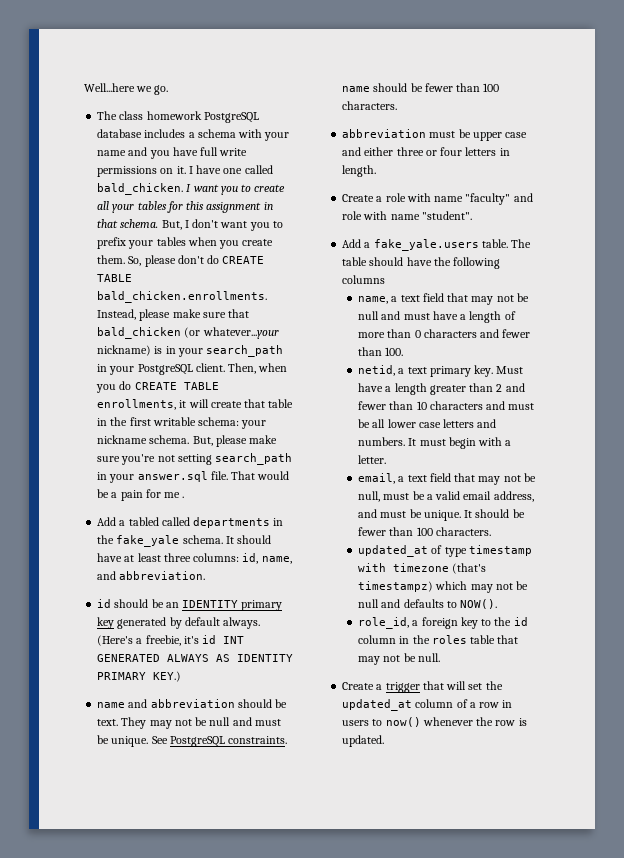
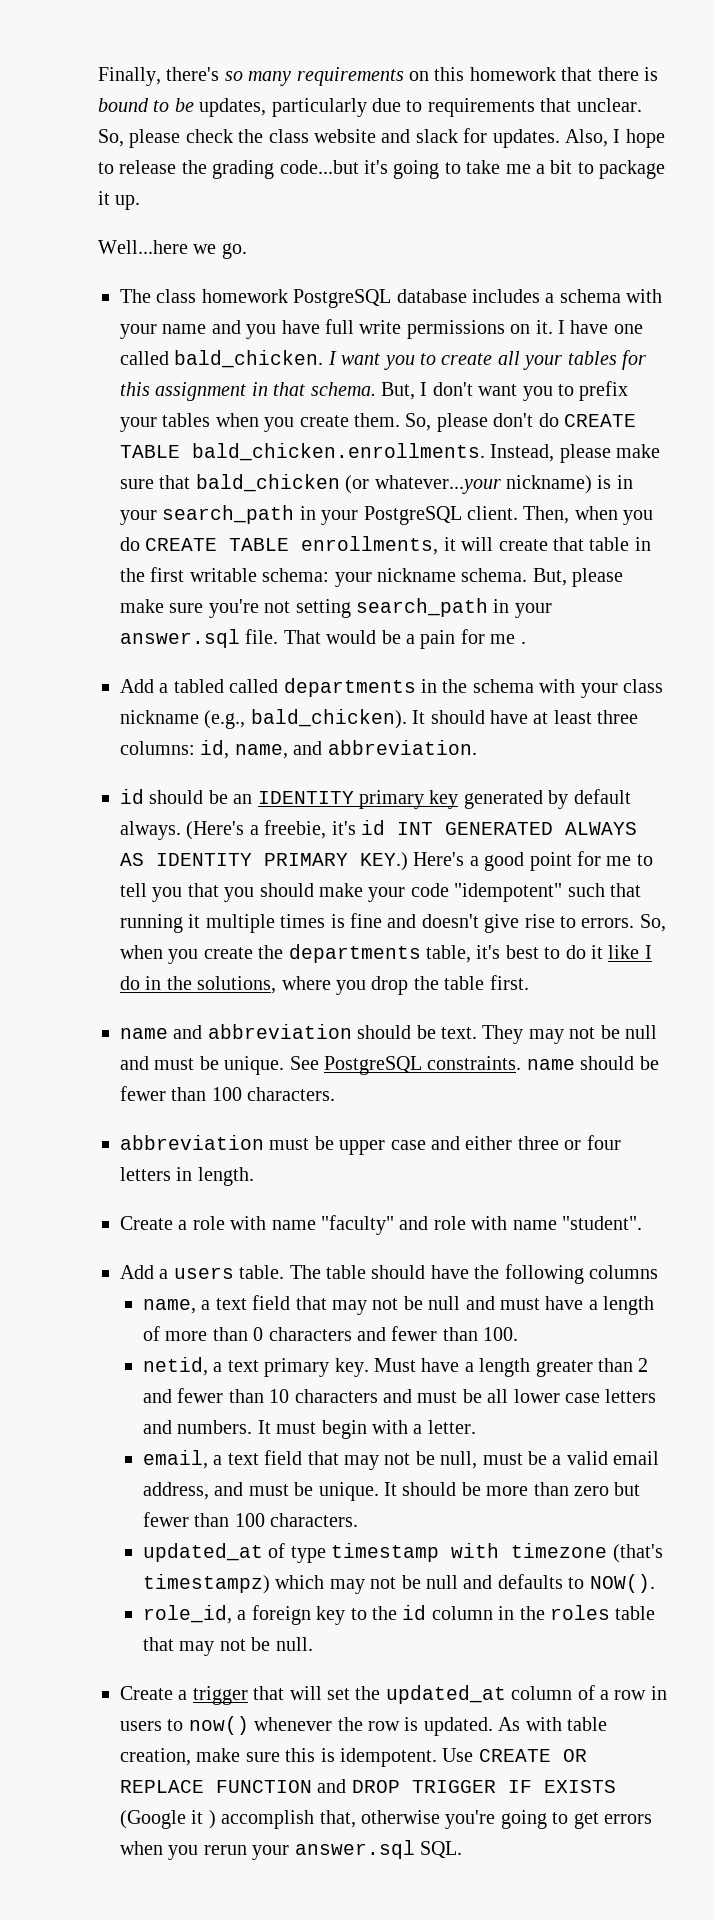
(84, 87) none -> [98,67,658,86] [98,98,642,117] [98,128,665,148] [98,160,666,179] [98,191,141,210] Finally, there's so many requirements on this homework that there is bound to be updates, particularly due to requirements that unclear. So, please check the class website and slack for updates. Also, I hope to release the grading code...but it's going to take me a bit to package it up. //
[116,535,223,547] fake_yale schema. -> [472,679,663,698] [120,709,407,729] schema with your class nickname (e.g., bald_chicken).
(182, 676) none -> [413,851,653,871] [120,883,641,902] [120,913,666,933] [120,944,652,964] [120,975,529,995] Here's a good point for me to tell you that you should make your code "idempotent" such that running it multiple times is fine and doesn't give rise to errors. So, when you create the departments table, it's best to do it like I do in the solutions, where you drop the table first.
[373,239,479,251] fake_yale.users -> [173,1267,234,1279] users
(525, 513) none -> [486,1482,641,1496] more than zero but
(385, 741) none -> [498,1717,607,1731] [120,1748,587,1767] [120,1779,616,1793] [120,1810,652,1829] [120,1840,462,1860] As with table creation, make sure this is idempotent. Use CREATE OR REPLACE FUNCTION and DROP TRIGGER IF EXISTS (Google it ) accomplish that, otherwise you're going to get errors when you rerun your answer.sql SQL.

